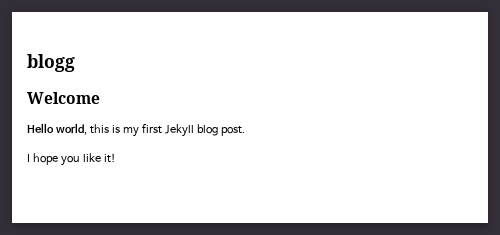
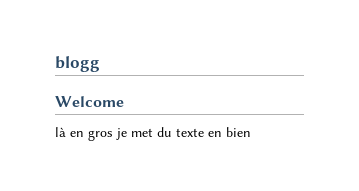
[27,123,245,137] [27,153,116,166] Hello world, this is my first Jekyll blog post. // I hope you like it! -> [55,127,251,141] là en gros je met du texte en bien

